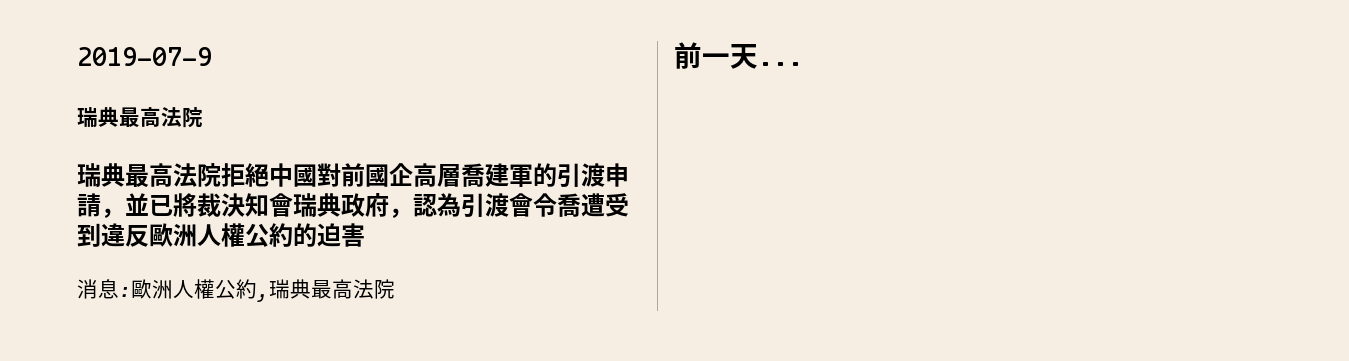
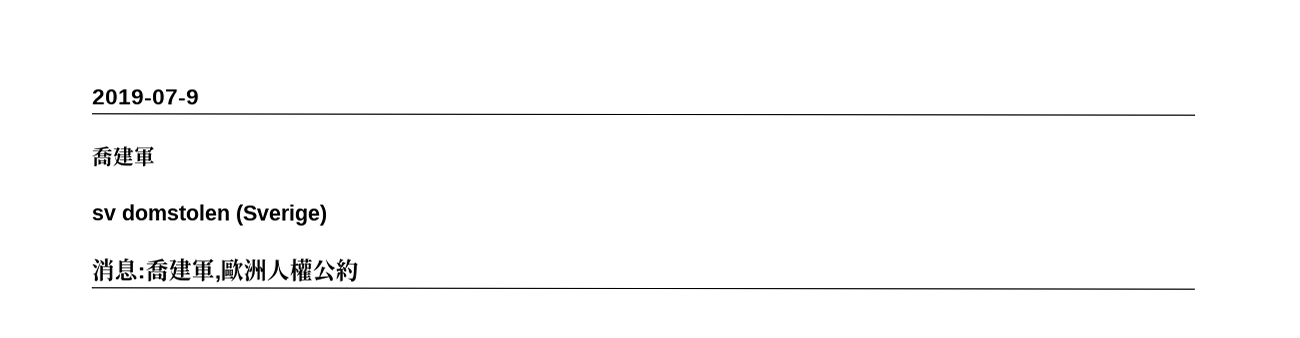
[77,107,203,128] [77,163,629,187] [77,193,629,218] [77,223,365,247] [77,279,395,302] [674,42,803,69] 瑞典最高法院 // 瑞典最高法院拒絕中國對前國企高層喬建軍的引渡申請，並已將裁決知會瑞典政府，認為引渡會令喬遭受到違反歐洲人權公約的迫害 // 消息:歐洲人權公約,瑞典最高法院 // 前一天... -> [92,146,156,167] [91,204,327,226] [91,258,359,284] 喬建軍 // sv domstolen (Sverige) // 消息:喬建軍,歐洲人權公約

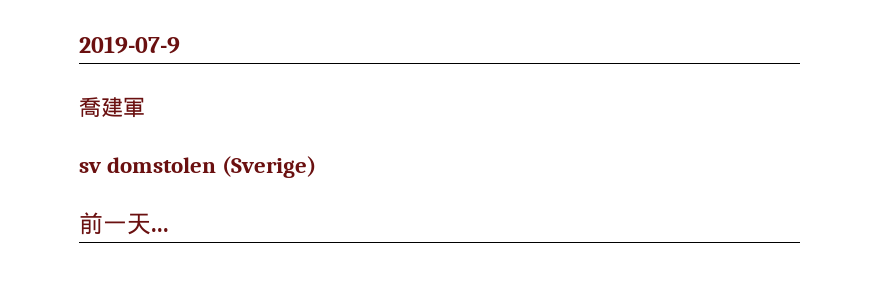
[91,258,359,284] 消息:喬建軍,歐洲人權公約 -> [79,212,169,235] 前一天...

